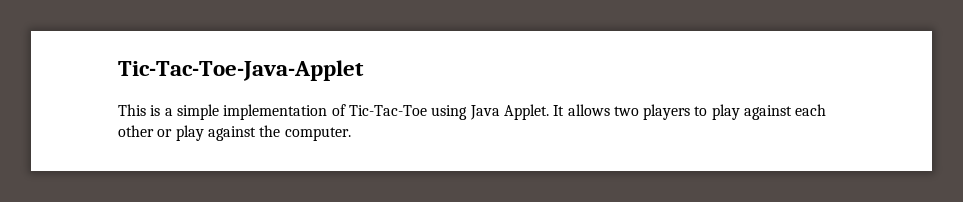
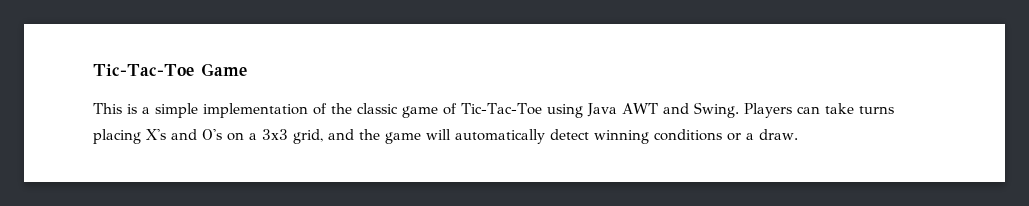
[118,60,364,81] Tic-Tac-Toe-Java-Applet -> [93,63,247,76] Tic-Tac-Toe Game
[348,104,827,120] [118,125,351,141] Tic-Tac-Toe using Java Applet. It allows two players to play against each other or play against the computer. -> [331,102,894,118] [93,129,798,144] the classic game of Tic-Tac-Toe using Java AWT and Swing. Players can take turns placing X's and O's on a 3x3 grid, and the game will automatically detect winning conditions or a draw.

